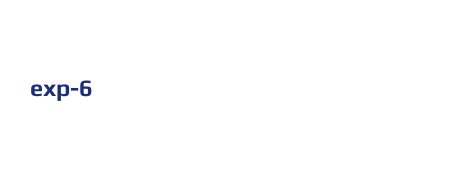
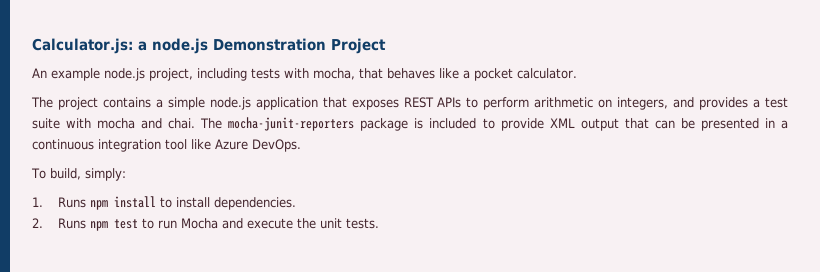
[30,80,93,101] exp-6 -> [32,38,386,54] [32,68,577,81] [31,97,788,110] [32,117,789,131] [32,139,301,152] [31,168,126,181] [32,196,296,210] [32,218,379,231] Calculator.js: a node.js Demonstration Project // An example node.js project, including tests with mocha, that behaves like a pocket calculator. // The project contains a simple node.js application that exposes REST APIs to perform arithmetic on integers, and provides a test suite with mocha and chai. The mocha-junit-reporters package is included to provide XML output that can be presented in a continuous integration tool like Azure DevOps. // To build, simply: // 1. Runs npm install to install dependencies. // 2. Runs npm test to run Mocha and execute the unit tests.

